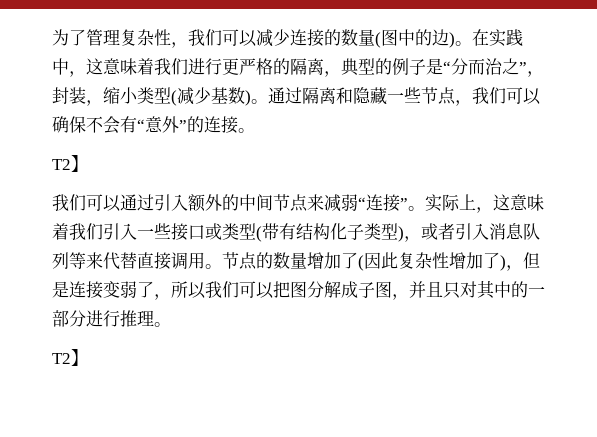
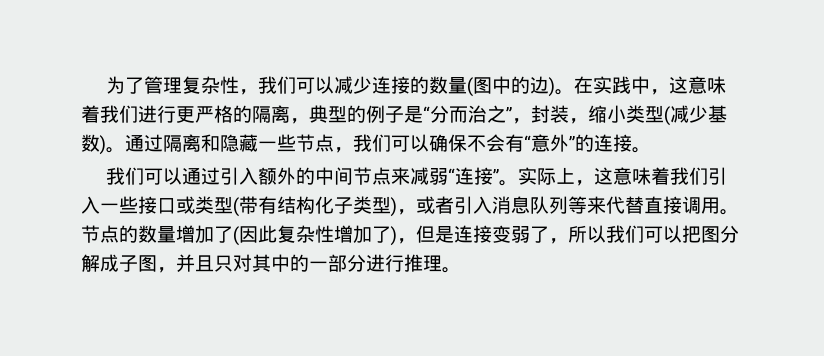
[52,155,88,172] // T2】 -> (651, 150) none
[52,349,88,366] // T2】 -> (461, 270) none

